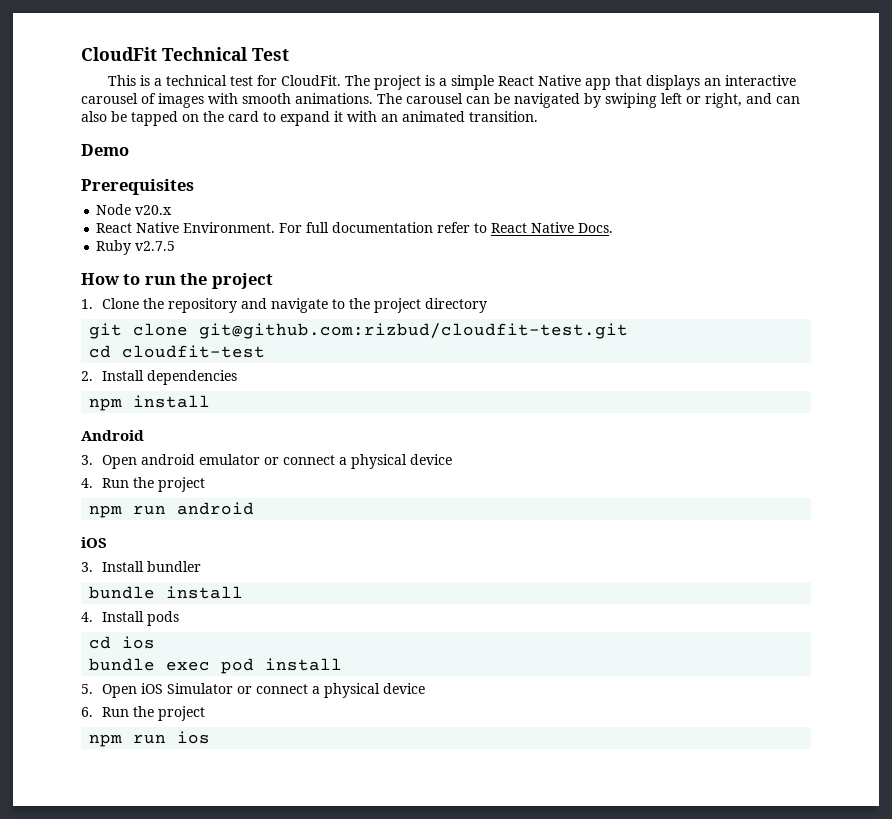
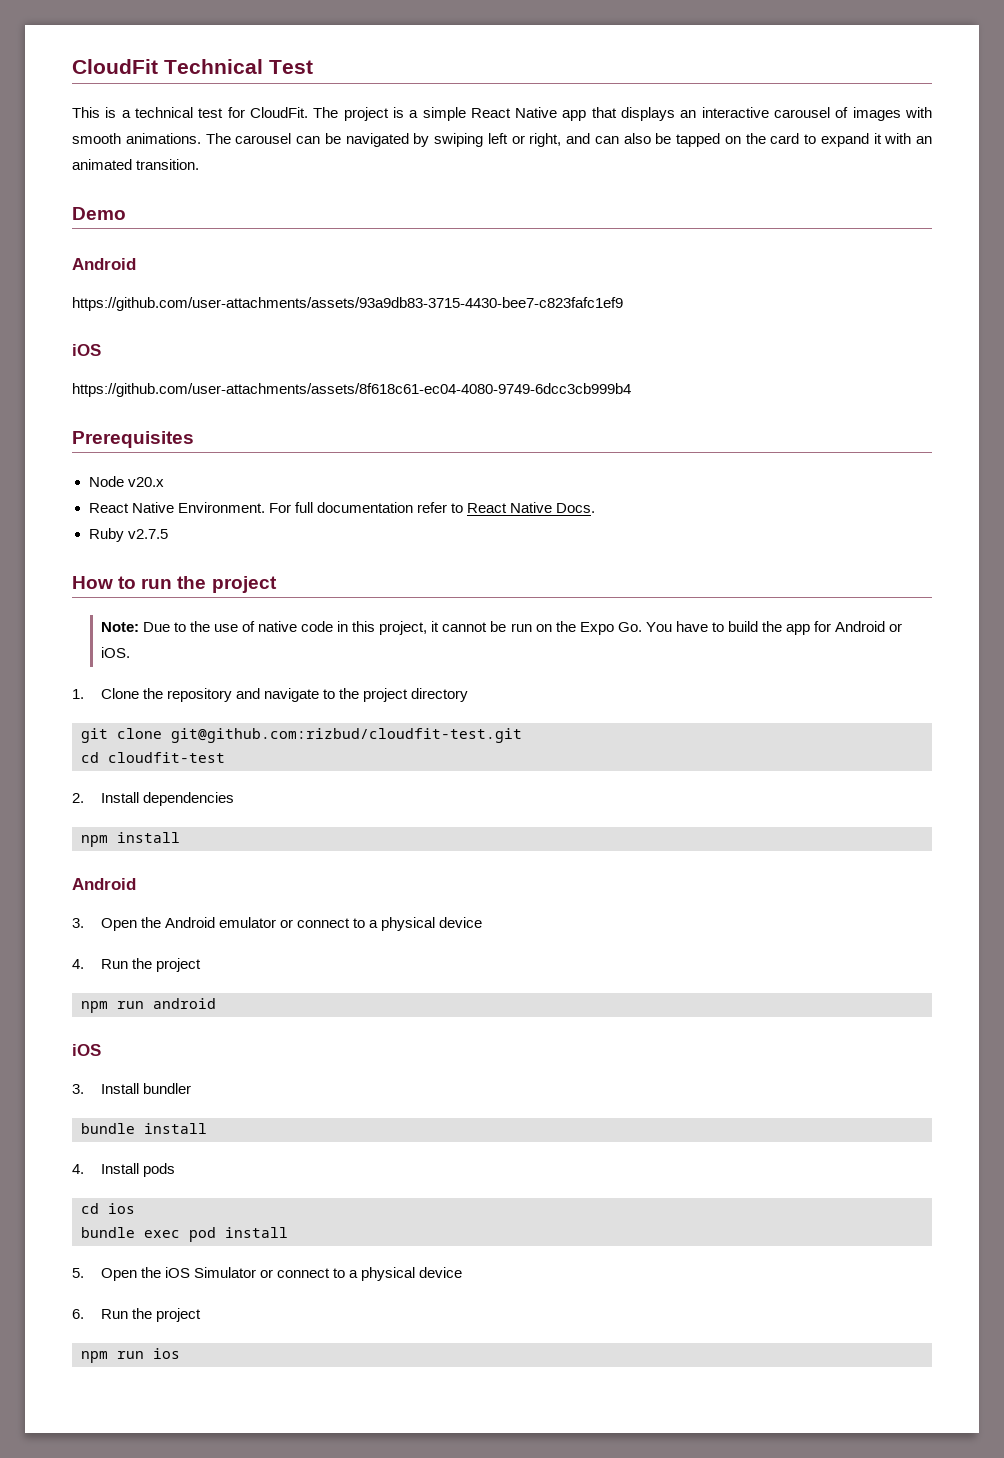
(129, 150) none -> [72,258,136,270] [72,297,623,311] [72,344,101,356] [72,383,631,397] // Android // https://github.com/user-attachments/assets/93a9db83-3715-4430-bee7-c823fafc1ef9 // iOS // https://github.com/user-attachments/assets/8f618c61-ec04-4080-9749-6dcc3cb999b4
(273, 281) none -> [100,621,903,635] [100,647,130,658] // Note: Due to the use of native code in this project, it cannot be run on the Expo Go. You have to build the app for Android or iOS.
[141,454,196,465] android -> [140,917,215,928] the Android
(336, 460) none -> [353,918,366,928] to
(138, 691) none -> [140,1267,161,1278] the
(309, 689) none -> [333,1268,346,1278] to

